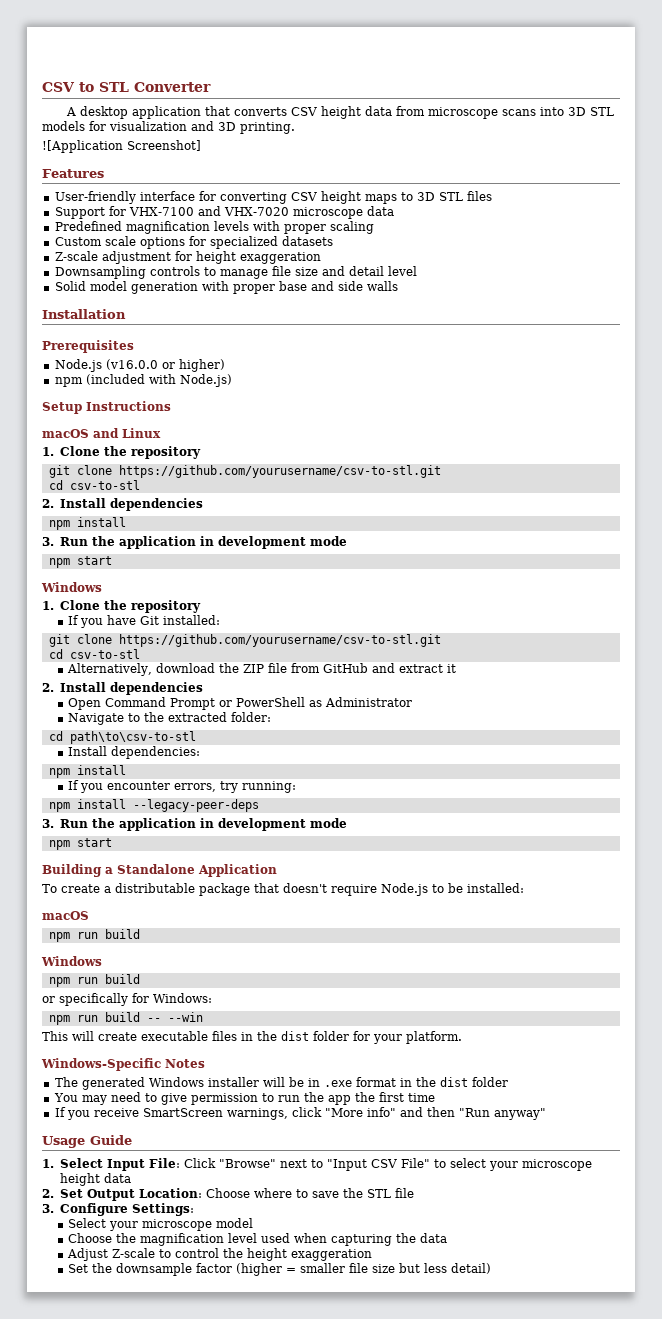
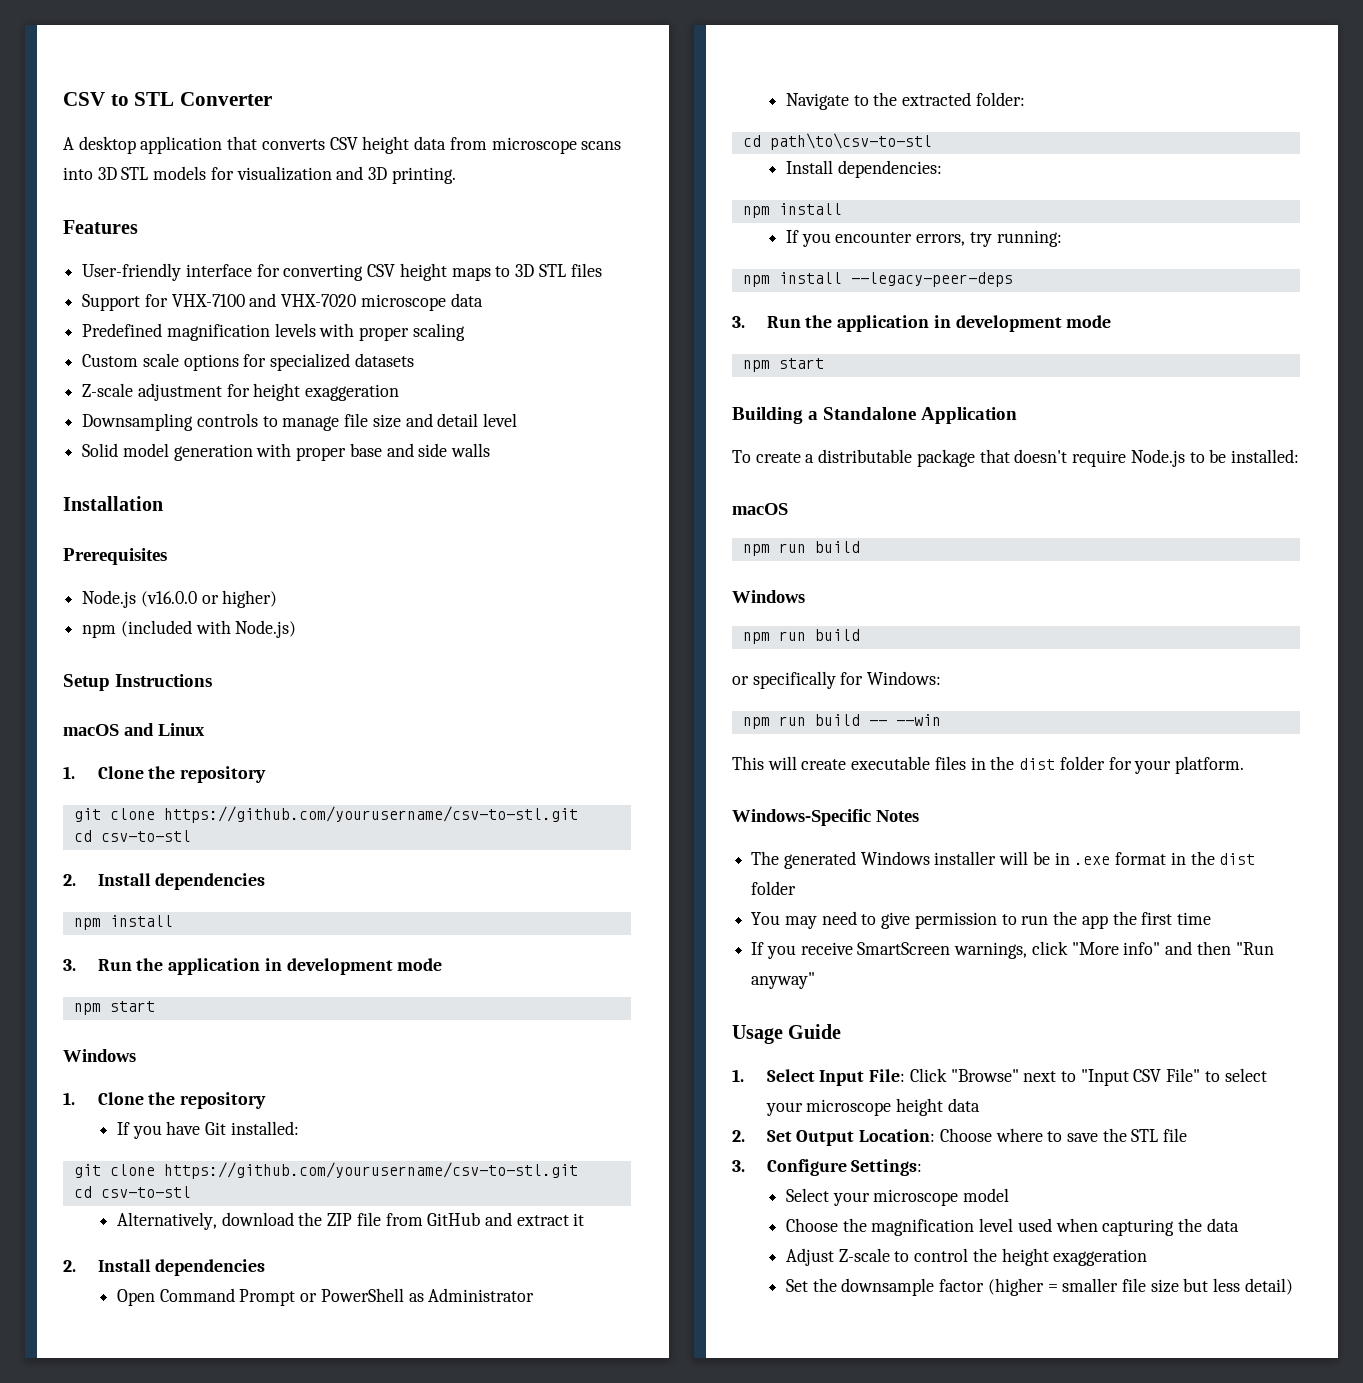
[42,140,201,153] // ![Application Screenshot] -> (456, 175) none

